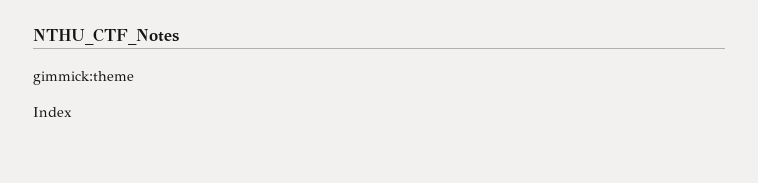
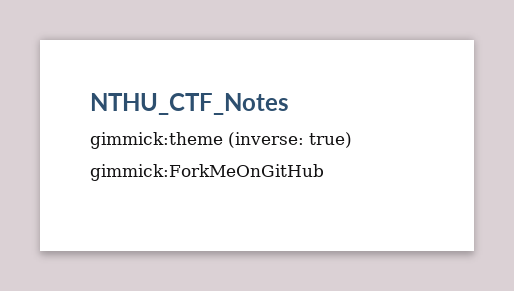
[33,107,72,117] // Index -> [228,132,352,148] [90,164,324,181] (inverse: true) // gimmick:ForkMeOnGitHub

